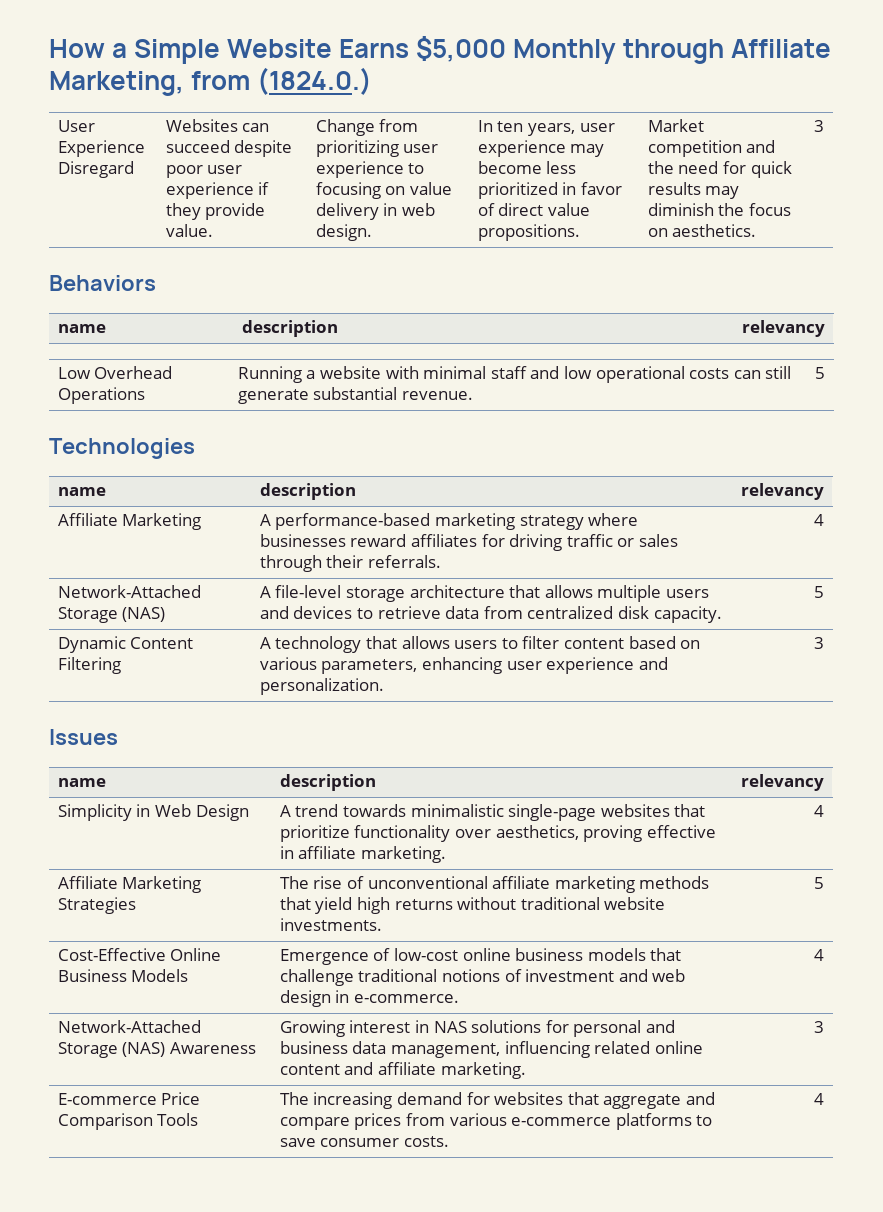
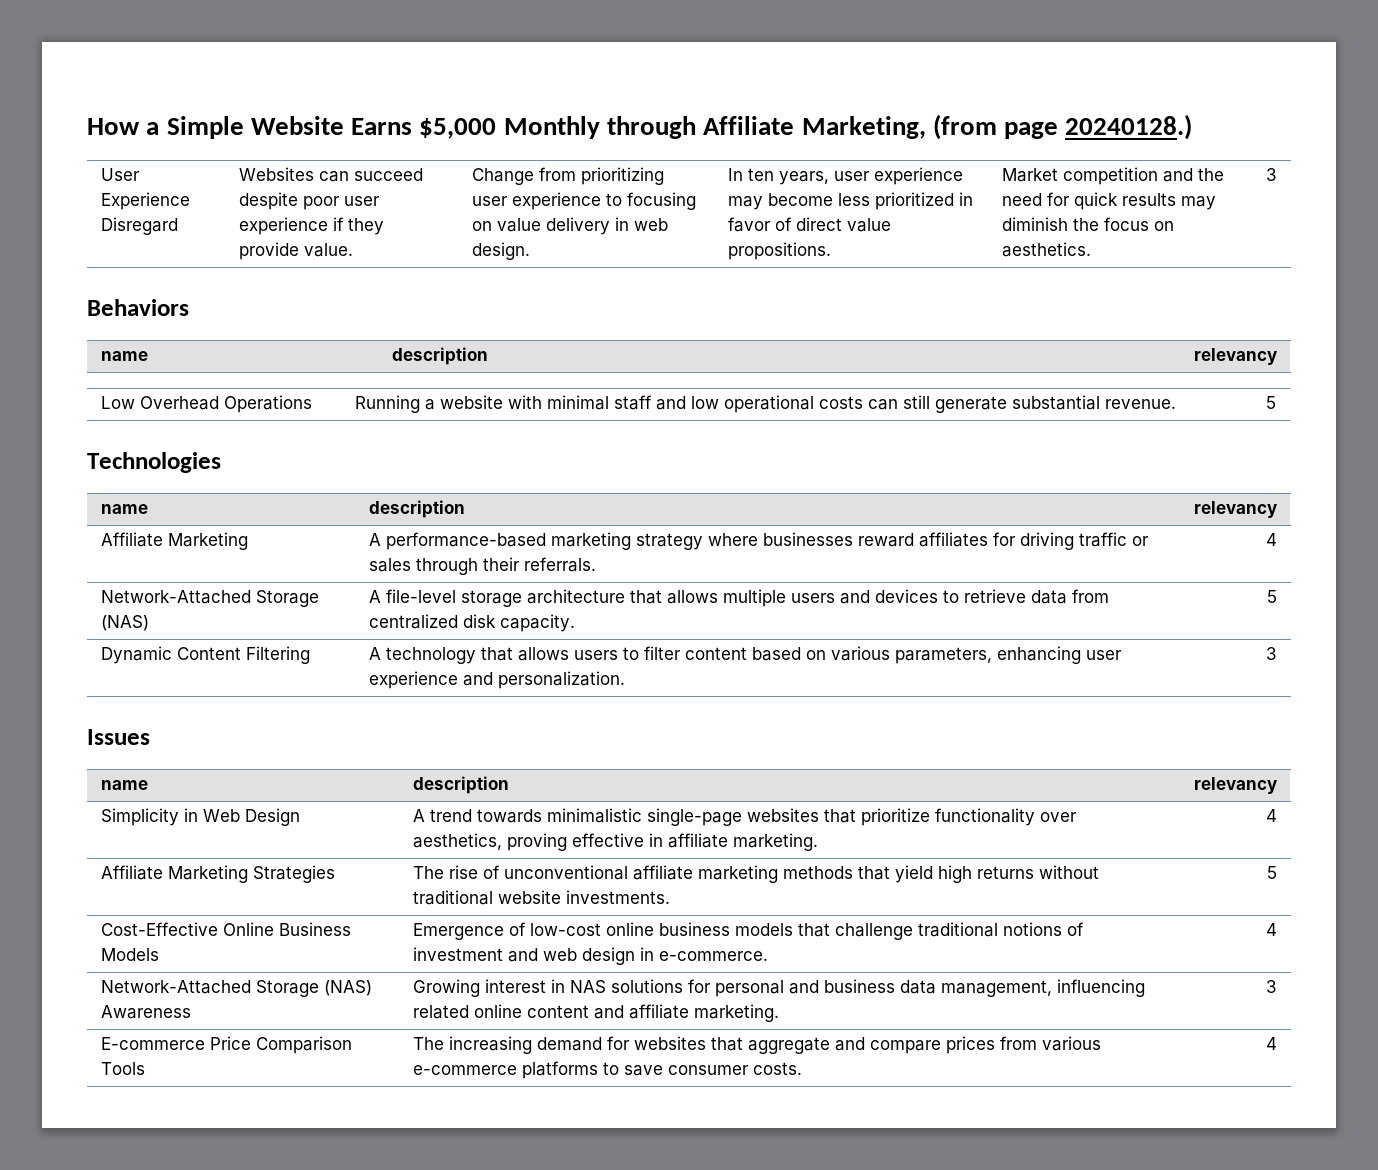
[191,67,373,95] from (1824.0.) -> [932,114,1193,140] (from page 20240128.)

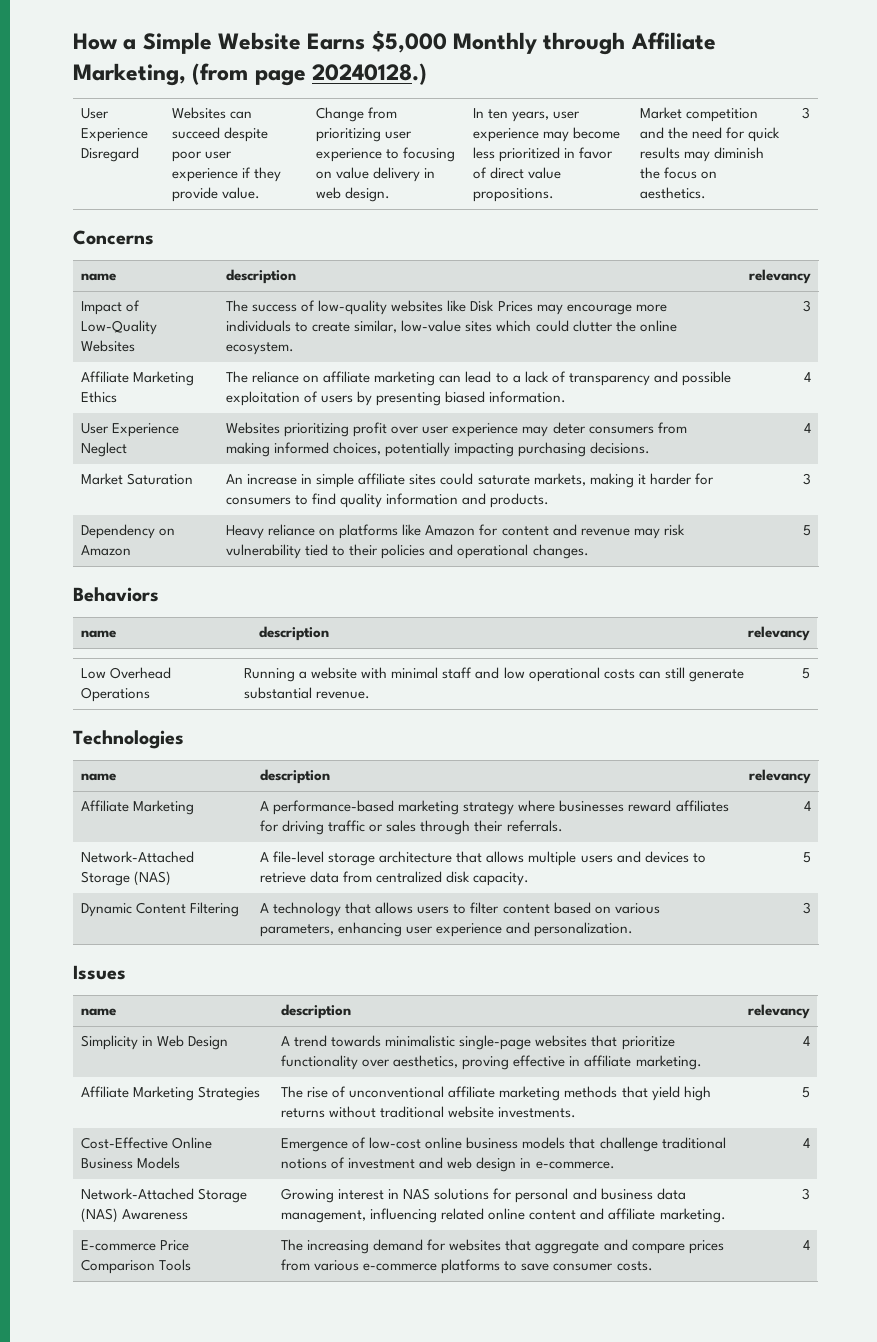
(1278, 174) none -> [73,230,154,245] [81,273,117,281] [226,269,297,284] [748,269,811,284] [81,300,141,315] [81,320,158,335] [81,340,136,352] [226,300,667,315] [226,320,677,333] [226,342,295,355] [802,300,811,312] [81,371,195,386] [81,391,118,403] [226,371,731,386] [226,391,567,406] [803,372,811,382] [81,423,180,437] [81,442,128,457] [226,422,687,437] [226,442,651,457] [803,423,811,433] [81,473,194,485] [226,473,714,488] [226,493,550,508] [802,473,811,485] [81,524,176,539] [81,545,132,556] [226,524,685,539] [226,544,589,559] [802,525,811,536] // Concerns // name | description | relevancy // Impact of Low-Quality Websites | The success of low-quality websites like Disk Prices may encourage more individuals to create similar, low-value sites which could clutter the online ecosystem. | 3 // Affiliate Marketing Ethics | The reliance on affiliate marketing can lead to a lack of transparency and possible exploitation of users by presenting biased information. | 4 // User Experience Neglect | Websites prioritizing profit over user experience may deter consumers from making informed choices, potentially impacting purchasing decisions. | 4 // Market Saturation | An increase in simple affiliate sites could saturate markets, making it harder for consumers to find quality information and products. | 3 // Dependency on Amazon | Heavy reliance on platforms like Amazon for content and revenue may risk vulnerability tied to their policies and operational changes. | 5

